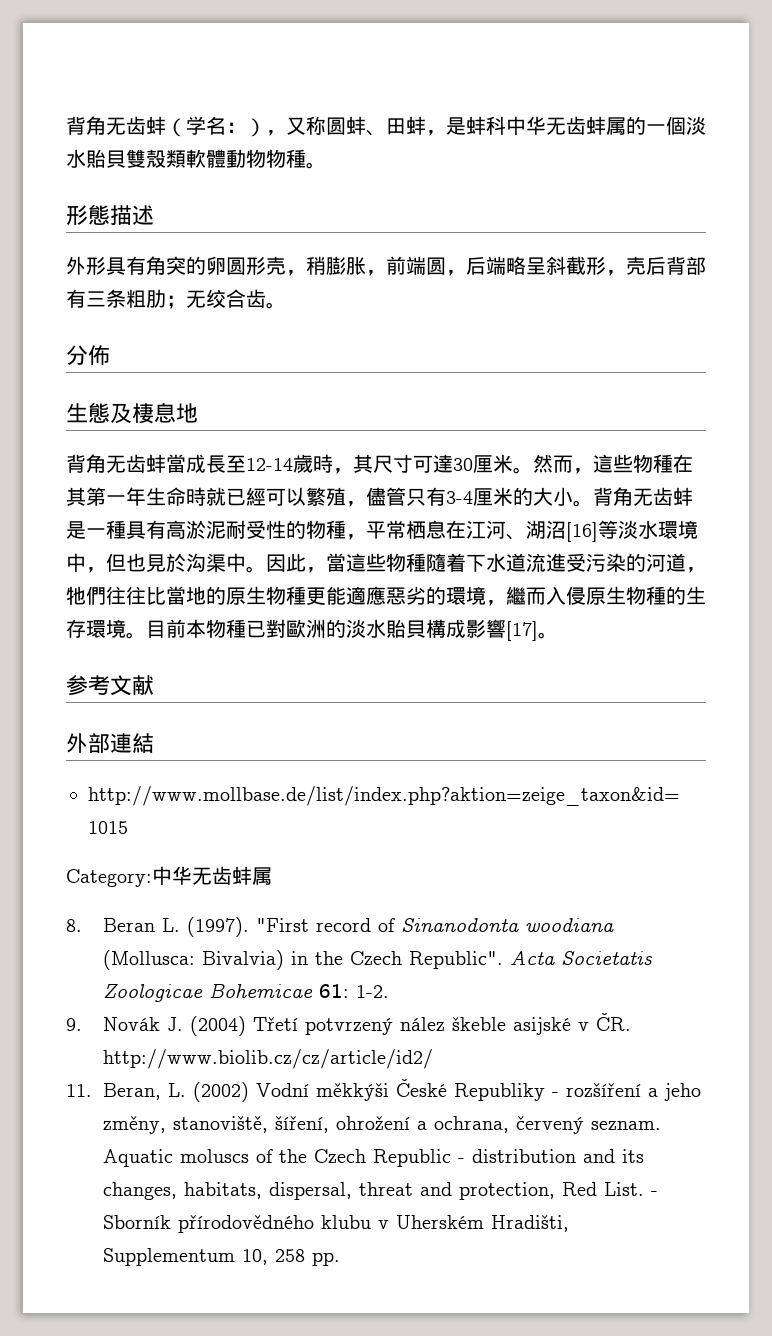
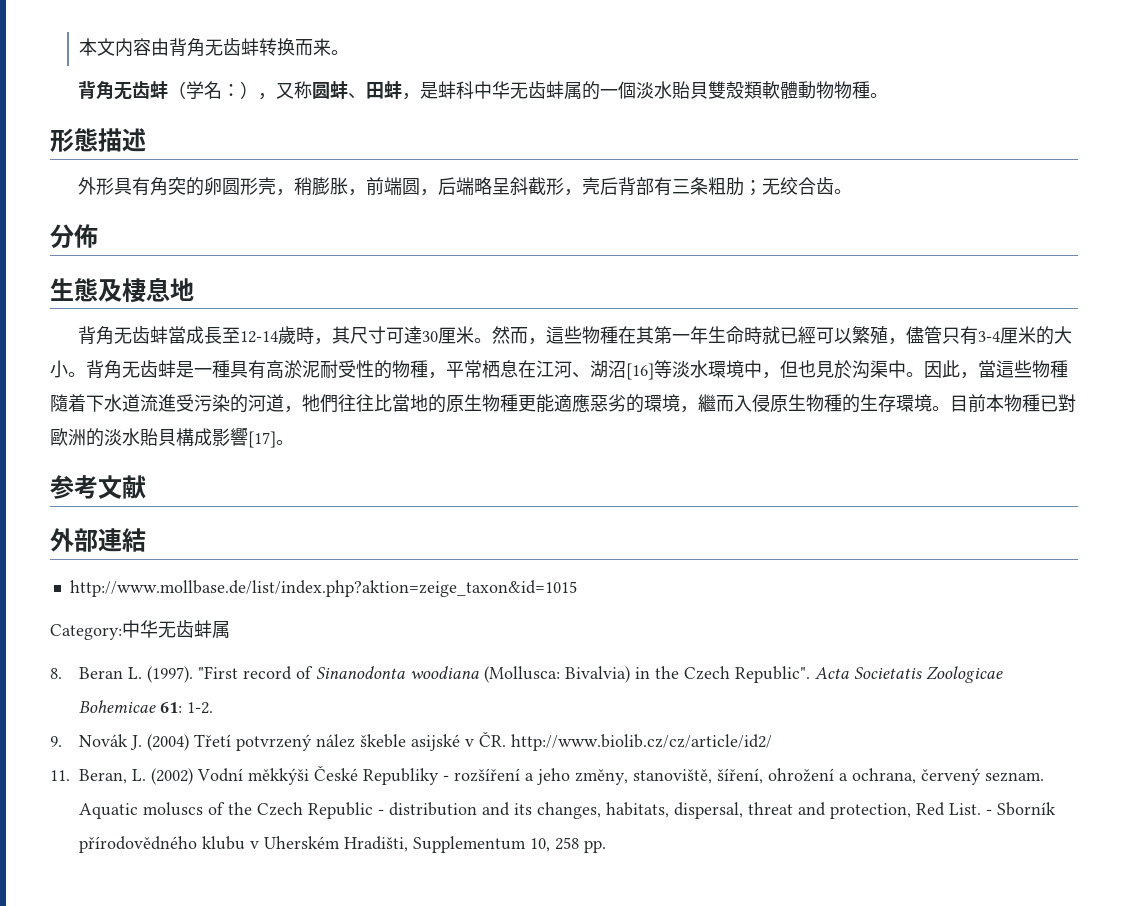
(66, 125) none -> [79,38,350,57] 本文内容由背角无齿蚌转换而来。 //

